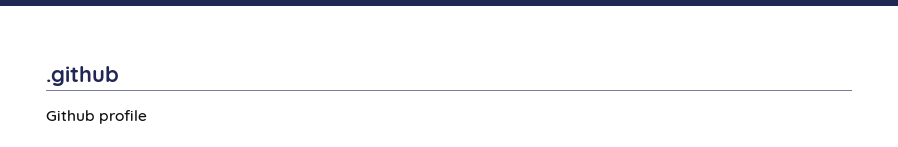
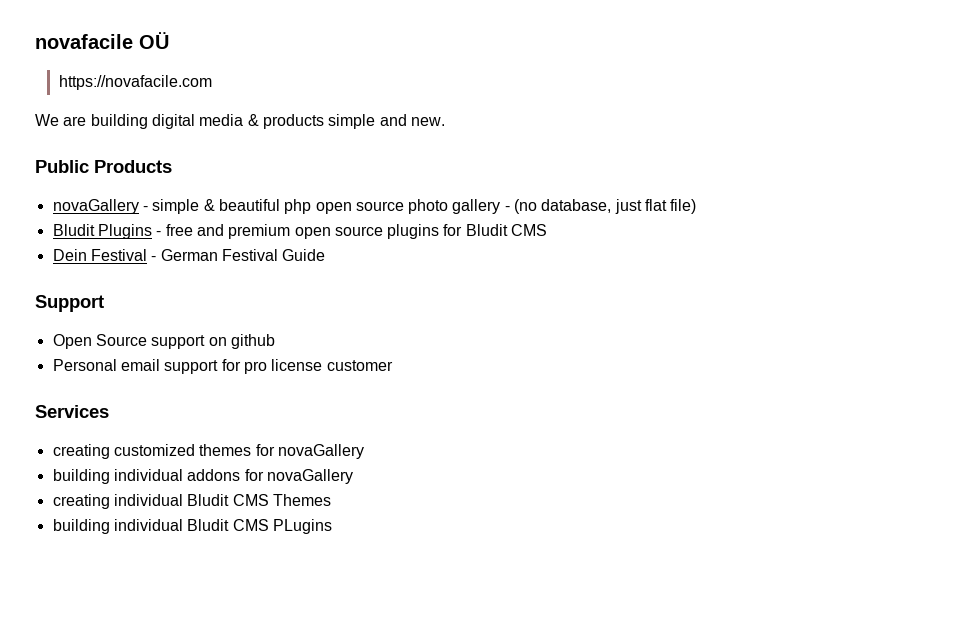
[46,66,119,86] [46,110,148,124] .github // Github profile -> [35,32,169,49] [58,75,212,90] [35,114,445,129] [35,160,172,173] [52,199,697,214] [52,224,548,239] [52,249,326,261] [35,295,104,312] [52,334,275,349] [52,359,393,374] [35,405,109,418] [52,444,364,459] [52,469,353,484] [52,494,331,509] [52,519,332,534] novafacile OÜ // https://novafacile.com // We are building digital media & products simple and new. // Public Products // novaGallery - simple & beautiful php open source photo gallery - (no database, just flat file) // Bludit Plugins - free and premium open source plugins for Bludit CMS // Dein Festival - German Festival Guide // Support // Open Source support on github // Personal email support for pro license customer // Services // creating customized themes for novaGallery // building individual addons for novaGallery // creating individual Bludit CMS Themes // building individual Bludit CMS PLugins

